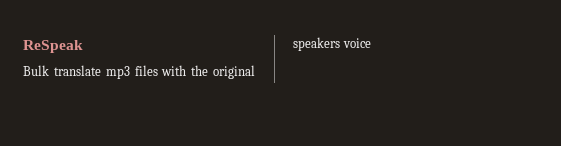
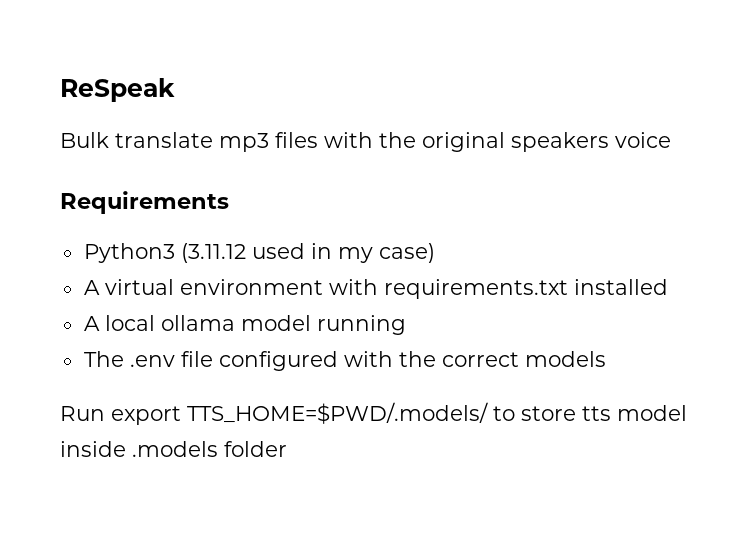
(371, 43) none -> [60,191,229,214] [83,243,435,263] [83,279,668,299] [83,315,406,335] [83,351,606,371] [60,402,687,425] [60,441,287,457] // Requirements // Python3 (3.11.12 used in my case) // A virtual environment with requirements.txt installed // A local ollama model running // The .env file configured with the correct models // Run export TTS_HOME=$PWD/.models/ to store tts model inside .models folder

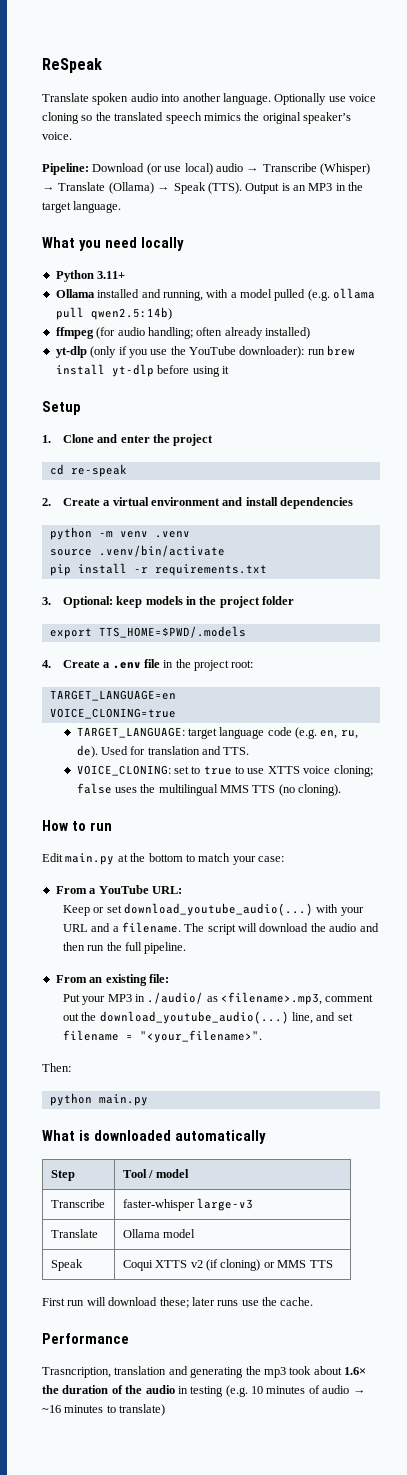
[60,132,671,152] [60,191,229,214] [83,243,435,263] [83,279,668,299] [83,315,406,335] [83,351,606,371] [60,402,687,425] [60,441,287,457] Bulk translate mp3 files with the original speakers voice // Requirements // Python3 (3.11.12 used in my case) // A virtual environment with requirements.txt installed // A local ollama model running // The .env file configured with the correct models // Run export TTS_HOME=$PWD/.models/ to store tts model inside .models folder -> [42,93,376,105] [42,112,351,124] [42,132,72,140] [42,163,370,175] [42,182,364,194] [42,201,122,213] [42,237,184,251] [55,270,126,282] [55,288,376,301] [55,307,172,320] [55,327,310,339] [55,345,356,358] [55,364,229,377] [42,401,81,415] [42,434,214,446] [49,464,127,477] [42,497,354,509] [49,527,190,540] [49,545,225,557] [49,563,267,576] [42,596,295,608] [49,626,246,639] [42,659,254,671] [49,690,176,701] [49,708,176,719] [76,727,358,739] [76,745,250,758] [76,765,373,777] [76,783,342,796] [42,820,112,831] [42,853,284,865] [55,885,182,894] [62,903,364,916] [62,922,379,935] [62,942,187,954] [55,974,169,986] [62,992,374,1005] [62,1011,353,1024] [62,1030,262,1043] [42,1063,71,1072] [49,1093,148,1106] [42,1130,266,1144] [50,1170,75,1181] [122,1169,189,1178] [50,1199,105,1208] [122,1198,254,1211] [50,1229,98,1238] [122,1229,196,1238] [50,1259,83,1271] [122,1259,333,1271] [42,1297,314,1308] [42,1333,129,1344] [42,1366,366,1378] [42,1385,366,1397] [42,1404,166,1416] Translate spoken audio into another language. Optionally use voice cloning so the translated speech mimics the original speaker’s voice. // Pipeline: Download (or use local) audio → Transcribe (Whisper) → Translate (Ollama) → Speak (TTS). Output is an MP3 in the target language. // What you need locally // Python 3.11+ // Ollama installed and running, with a model pulled (e.g. ollama pull qwen2.5:14b) // ffmpeg (for audio handling; often already installed) // yt-dlp (only if you use the YouTube downloader): run brew install yt-dlp before using it // Setup // 1. Clone and enter the project // cd re-speak // 2. Create a virtual environment and install dependencies // python -m venv .venv // source .venv/bin/activate // pip install -r requirements.txt // 3. Optional: keep models in the project folder // export TTS_HOME=$PWD/.models // 4. Create a .env file in the project root: // TARGET_LANGUAGE=en // VOICE_CLONING=true // TARGET_LANGUAGE: target language code (e.g. en, ru, de). Used for translation and TTS. // VOICE_CLONING: set to true to use XTTS voice cloning; false uses the multilingual MMS TTS (no cloning). // How to run // Edit main.py at the bottom to match your case: // From a YouTube URL: // Keep or set download_youtube_audio(...) with your URL and a filename. The script will download the audio and then run the full pipeline. // From an existing file: // Put your MP3 in ./audio/ as <filename>.mp3, comment out the download_youtube_audio(...) line, and set filename = "<your_filename>". // Then: // python main.py // What is downloaded automatically // Step | Tool / model // Transcribe | faster-whisper large-v3 // Translate | Ollama model // Speak | Coqui XTTS v2 (if cloning) or MMS TTS // First run will download these; later runs use the cache. // Performance // Trasncription, translation and generating the mp3 took about 1.6× the duration of the audio in testing (e.g. 10 minutes of audio → ~16 minutes to translate)

